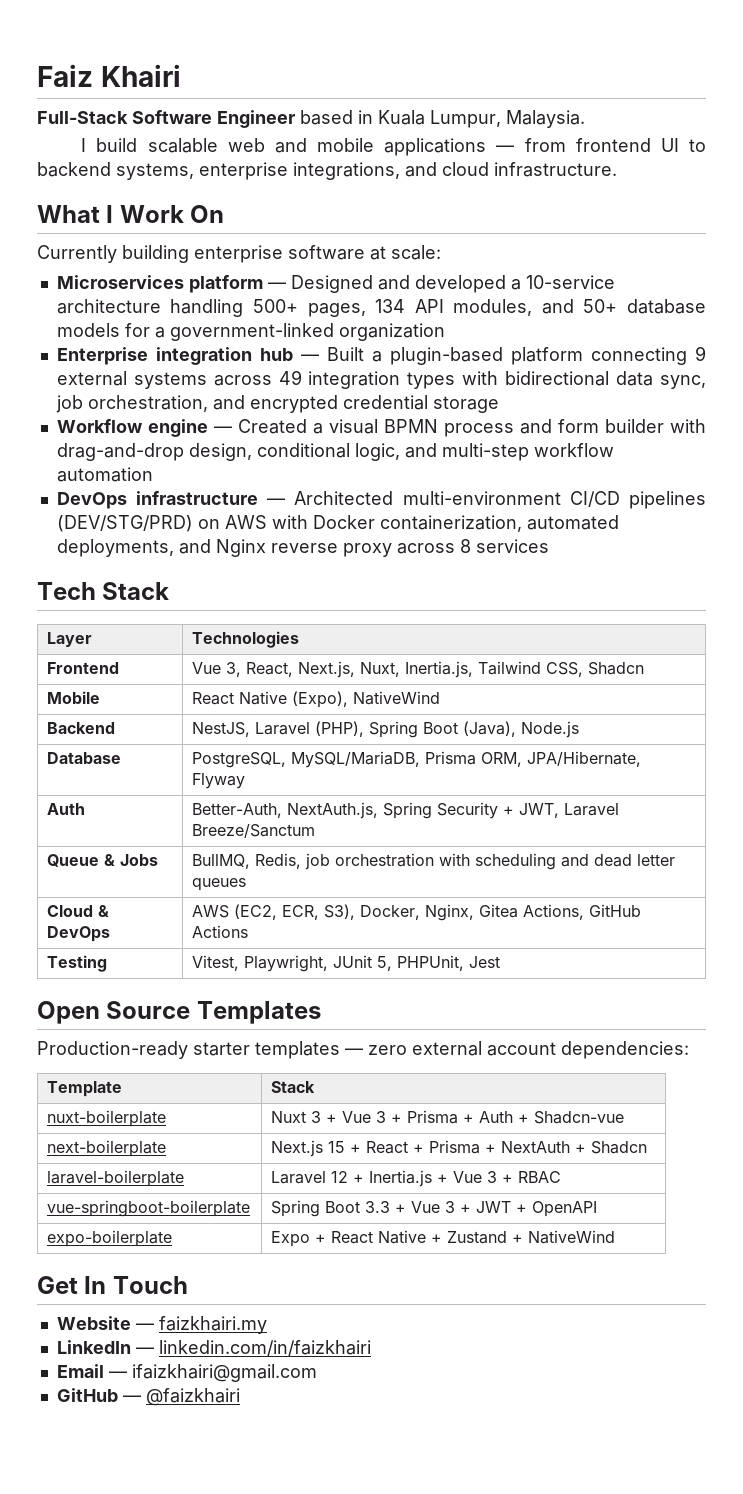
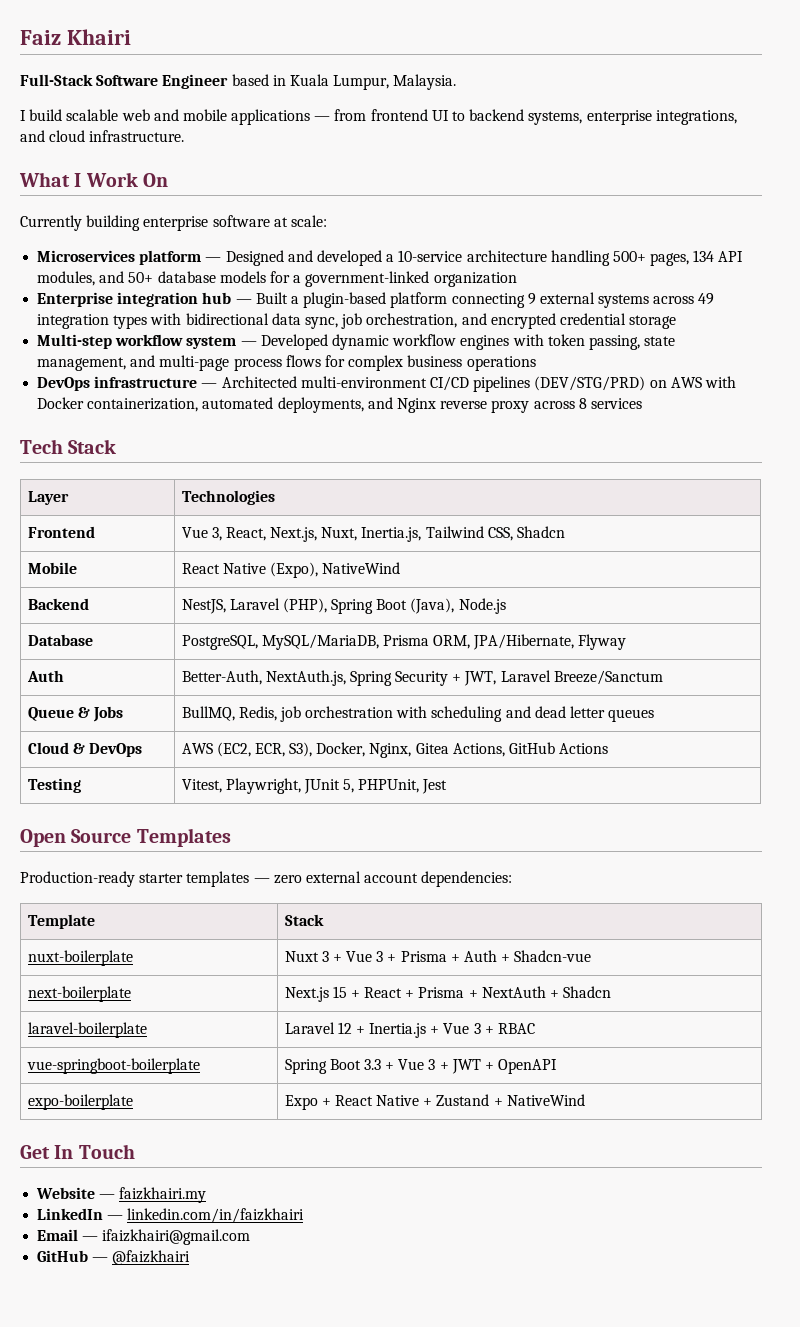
[56,419,706,437] [56,443,614,461] [56,467,153,482] Workflow engine — Created a visual BPMN process and form builder with drag-and-drop design, conditional logic, and multi-step workflow automation -> [37,334,676,350] [37,355,536,371] Multi-step workflow system — Developed dynamic workflow engines with token passing, state management, and multi-page process flows for complex business operations

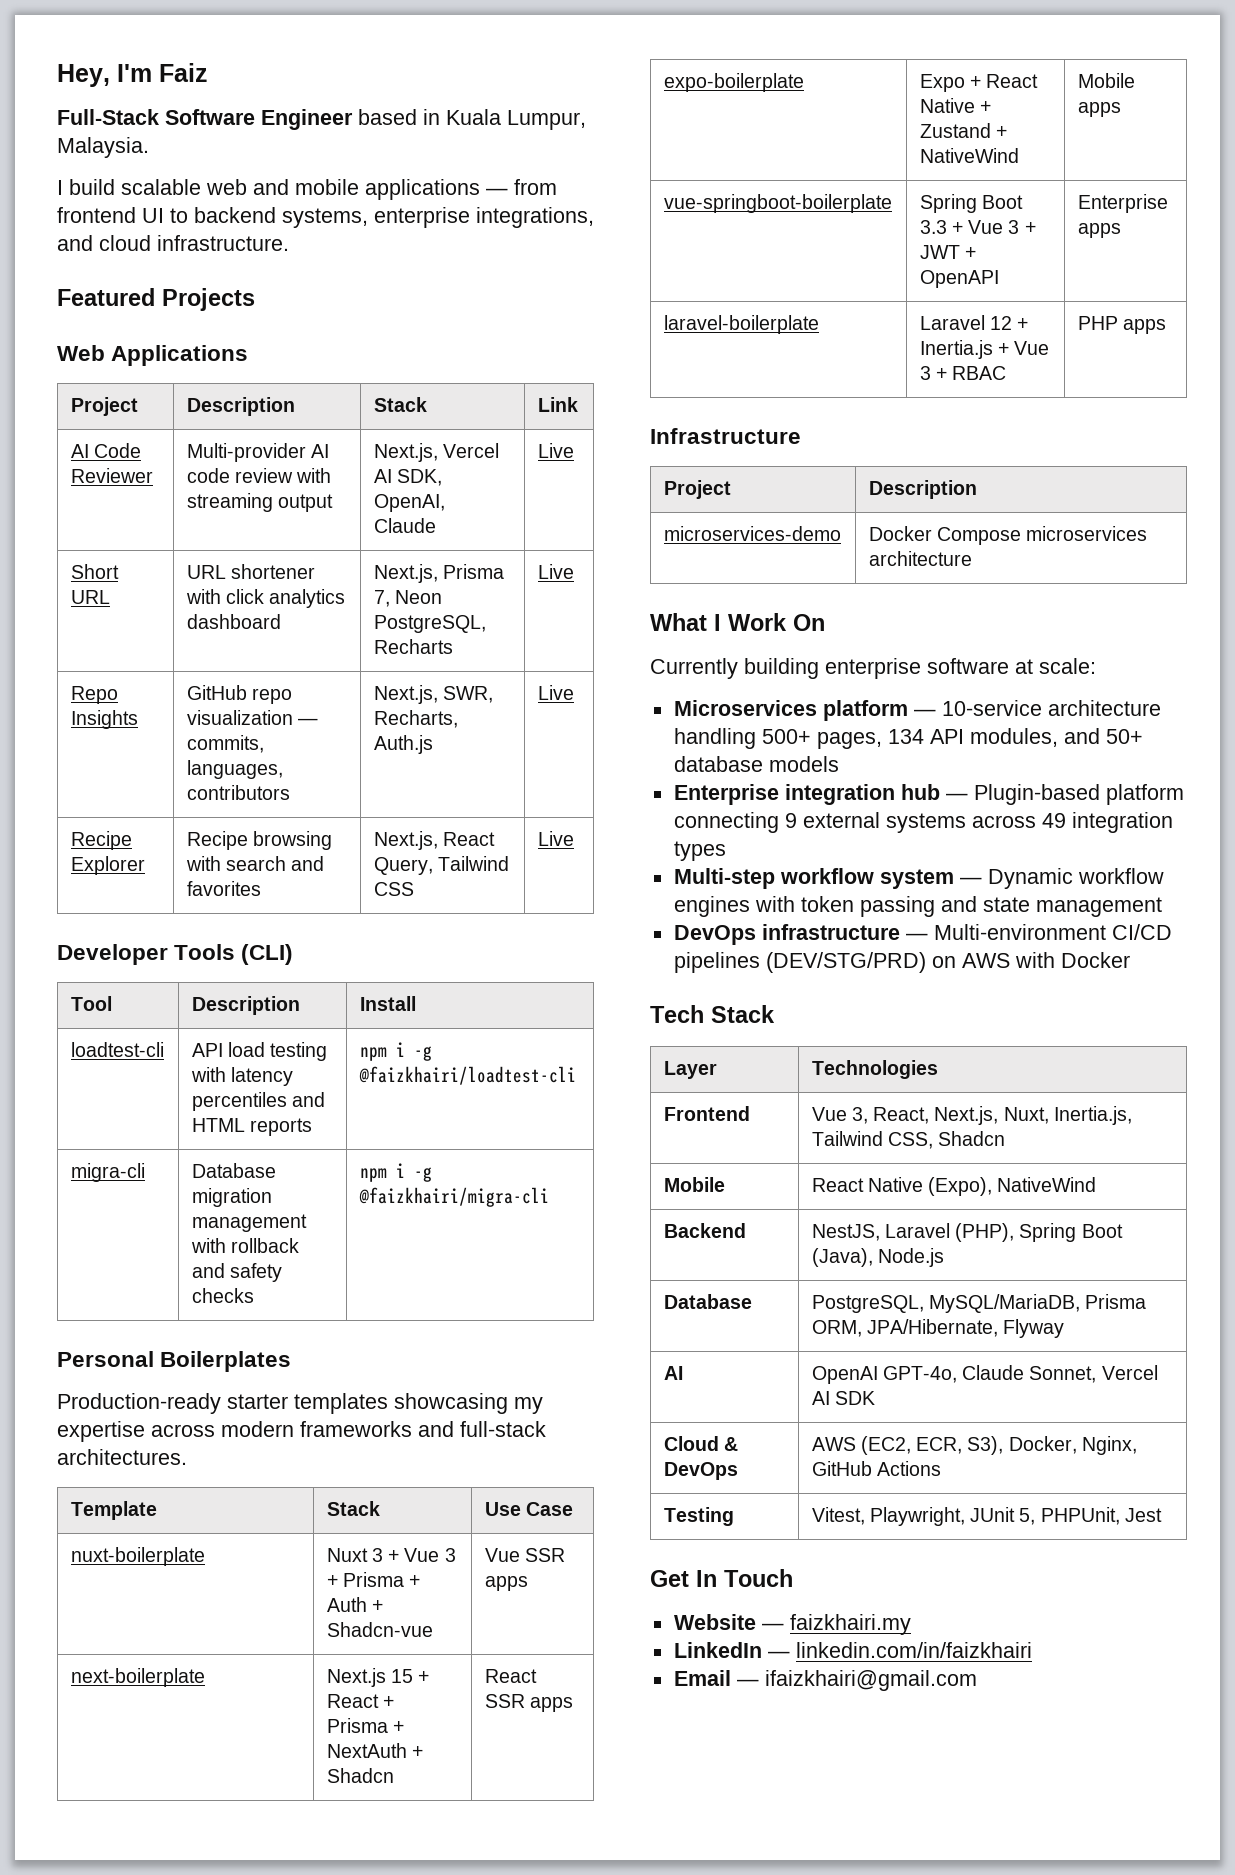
(20, 37) none -> [57,64,152,87] Hey, I'm
[66,29,131,45] Khairi -> (208, 72) none
(185, 136) none -> [57,288,255,311] [57,345,249,366] [70,397,138,416] [186,397,295,416] [373,397,427,412] [537,397,578,412] [70,443,141,458] [70,468,153,483] [186,443,329,462] [186,468,332,483] [186,493,333,512] [373,443,499,462] [373,469,442,486] [373,494,445,512] [373,518,436,533] [537,443,574,458] [70,564,119,579] [70,590,110,604] [186,564,315,579] [185,589,346,608] [186,614,281,629] [373,564,504,583] [373,590,442,607] [373,615,486,633] [373,639,453,654] [537,564,574,579] [70,686,118,704] [70,710,138,729] [186,685,292,704] [186,710,318,725] [186,735,264,753] [186,760,283,779] [186,785,290,800] [373,685,493,704] [373,710,458,728] [373,735,433,754] [537,685,574,700] [70,831,132,850] [70,856,145,875] [186,831,332,850] [185,856,325,871] [186,881,261,896] [373,831,495,850] [373,856,509,875] [373,882,414,896] [537,831,574,846] [57,944,294,965] [70,996,112,1011] [191,996,300,1015] [359,996,416,1011] [70,1042,164,1057] [191,1042,328,1061] [190,1067,293,1086] [191,1092,325,1111] [191,1118,312,1136] [359,1042,432,1061] [358,1066,576,1085] [70,1163,145,1182] [191,1163,276,1178] [191,1188,272,1207] [191,1214,307,1232] [190,1238,299,1253] [191,1263,282,1282] [191,1288,254,1303] [359,1163,432,1182] [358,1187,549,1207] [57,1351,292,1372] [57,1393,543,1414] [57,1421,546,1442] [57,1449,187,1465] [70,1501,157,1520] [326,1501,380,1516] [484,1502,573,1516] [70,1547,205,1566] [326,1548,456,1562] [326,1572,421,1587] [326,1597,383,1612] [326,1622,433,1637] [484,1548,565,1562] [484,1576,528,1591] [70,1668,205,1687] [326,1668,430,1687] [326,1694,394,1708] [326,1718,404,1733] [326,1743,423,1758] [326,1768,394,1783] [484,1669,537,1683] [484,1694,573,1712] [663,73,804,92] [919,74,1039,92] [919,98,991,113] [919,123,1007,138] [919,148,1019,163] [1077,73,1135,88] [1077,102,1121,117] [663,194,892,213] [919,194,1023,213] [919,220,1036,234] [919,245,976,259] [919,270,999,288] [1077,194,1168,213] [1077,223,1121,238] [663,315,819,334] [919,315,1029,330] [919,340,1050,359] [919,366,1007,380] [1077,316,1166,334] [650,428,801,444] [663,480,731,499] [868,480,977,499] [663,526,841,541] [868,526,1148,545] [868,551,972,566] // Featured Projects // Web Applications // Project | Description | Stack | Link // AI Code Reviewer | Multi-provider AI code review with streaming output | Next.js, Vercel AI SDK, OpenAI, Claude | Live // Short URL | URL shortener with click analytics dashboard | Next.js, Prisma 7, Neon PostgreSQL, Recharts | Live // Repo Insights | GitHub repo visualization — commits, languages, contributors | Next.js, SWR, Recharts, Auth.js | Live // Recipe Explorer | Recipe browsing with search and favorites | Next.js, React Query, Tailwind CSS | Live // Developer Tools (CLI) // Tool | Description | Install // loadtest-cli | API load testing with latency percentiles and HTML reports | npm i -g @faizkhairi/loadtest-cli // migra-cli | Database migration management with rollback and safety checks | npm i -g @faizkhairi/migra-cli // Personal Boilerplates // Production-ready starter templates showcasing my expertise across modern frameworks and full-stack architectures. // Template | Stack | Use Case // nuxt-boilerplate | Nuxt 3 + Vue 3 + Prisma + Auth + Shadcn-vue | Vue SSR apps // next-boilerplate | Next.js 15 + React + Prisma + NextAuth + Shadcn | React SSR apps // expo-boilerplate | Expo + React Native + Zustand + NativeWind | Mobile apps // vue-springboot-boilerplate | Spring Boot 3.3 + Vue 3 + JWT + OpenAPI | Enterprise apps // laravel-boilerplate | Laravel 12 + Inertia.js + Vue 3 + RBAC | PHP apps // Infrastructure // Project | Description // microservices-demo | Docker Compose microservices architecture
[225,250,395,266] Designed and developed a -> (936, 712) none
[269,271,517,287] for a government-linked organization -> (839, 764) none
[255,292,387,308] Built a plugin-based -> [973,784,1100,805] Plugin-based
[150,313,677,329] with bidirectional data sync, job orchestration, and encrypted credential storage -> (726, 851) none
[260,334,389,350] Developed dynamic -> [987,868,1073,889] Dynamic
[588,335,676,350] [37,355,536,371] passing, state management, and multi-page process flows for complex business operations -> [859,896,1162,917] passing and state management
[221,376,427,388] Architected multi-environment -> [933,924,1106,940] Multi-environment
[87,397,642,413] containerization, automated deployments, and Nginx reverse proxy across 8 services -> (1130, 960) none
[26,670,64,682] [181,670,663,686] [27,706,123,722] [181,706,655,722] Auth | Better-Auth, NextAuth.js, Spring Security + JWT, Laravel Breeze/Sanctum // Queue & Jobs | BullMQ, Redis, job orchestration with scheduling and dead letter queues -> [663,1366,683,1380] [811,1365,1158,1384] [811,1391,875,1405] AI | OpenAI GPT-4o, Claude Sonnet, Vercel AI SDK
[415,743,505,757] Gitea Actions, -> (1137, 1445) none
[20,828,231,847] [20,871,513,887] [27,914,95,929] [284,914,324,926] [27,950,133,966] [284,950,592,962] [27,986,131,1002] [284,986,612,1002] [27,1022,147,1038] [284,1022,536,1038] [26,1058,200,1074] [284,1059,558,1074] [27,1094,133,1110] [284,1094,585,1110] // Open Source Templates // Production-ready starter templates — zero external account dependencies: // Template | Stack // nuxt-boilerplate | Nuxt 3 + Vue 3 + Prisma + Auth + Shadcn-vue // next-boilerplate | Next.js 15 + React + Prisma + NextAuth + Shadcn // laravel-boilerplate | Laravel 12 + Inertia.js + Vue 3 + RBAC // vue-springboot-boilerplate | Spring Boot 3.3 + Vue 3 + JWT + OpenAPI // expo-boilerplate | Expo + React Native + Zustand + NativeWind -> (1162, 1515) none
[37,1250,191,1265] // GitHub — @faizkhairi -> (977, 1680) none

